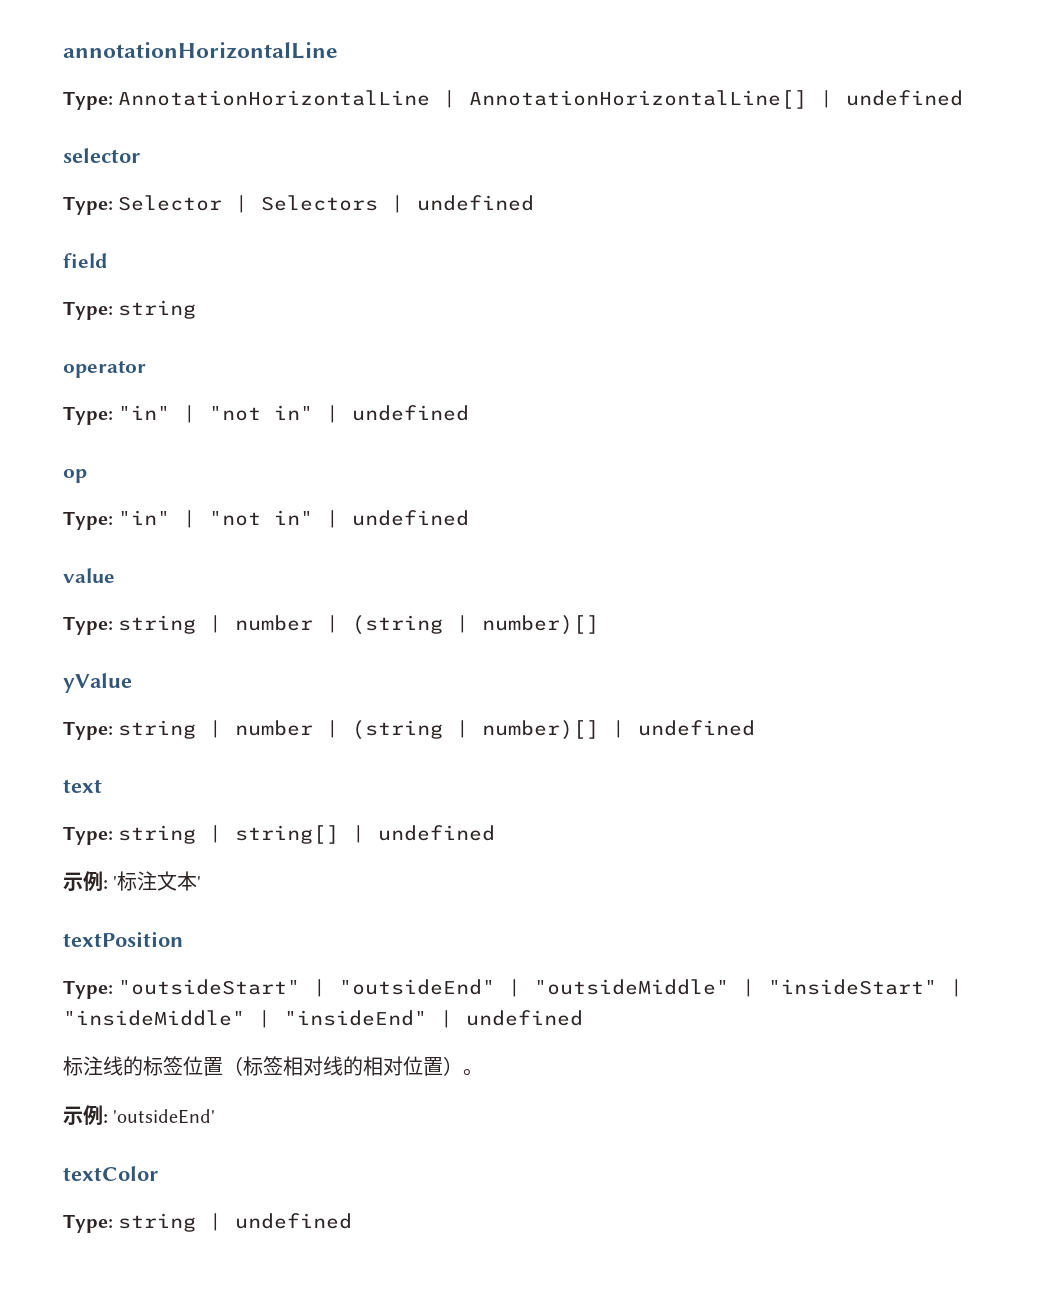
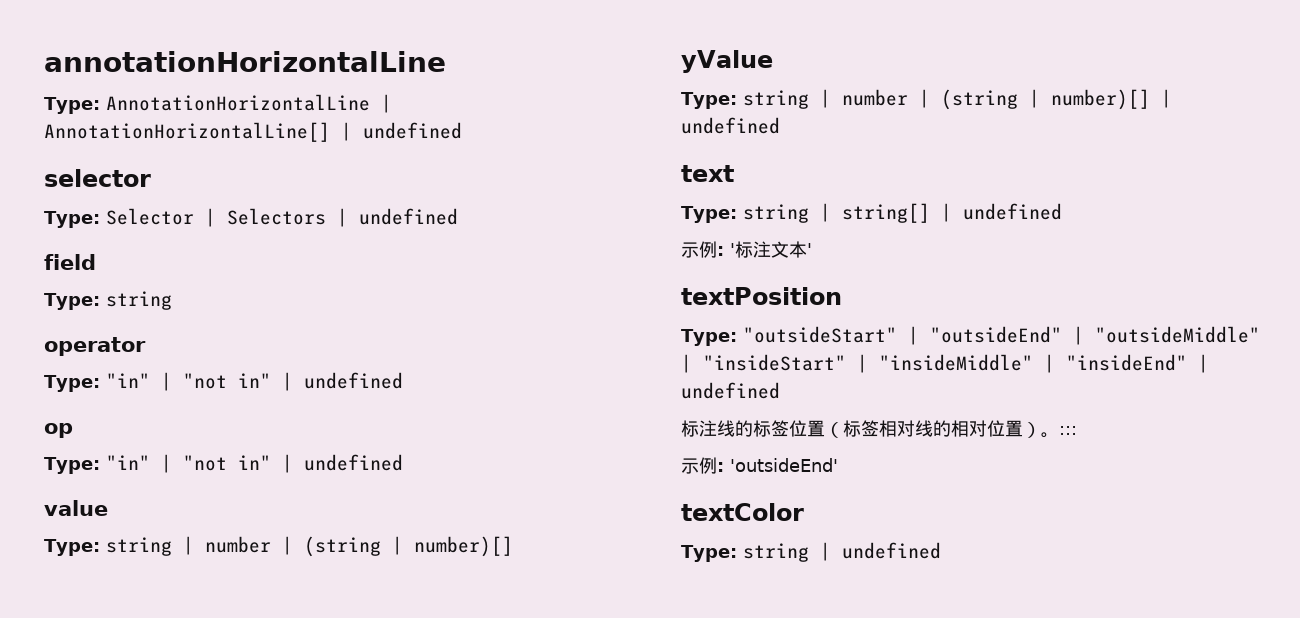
(483, 1072) none -> [1059,426,1077,435] :::

